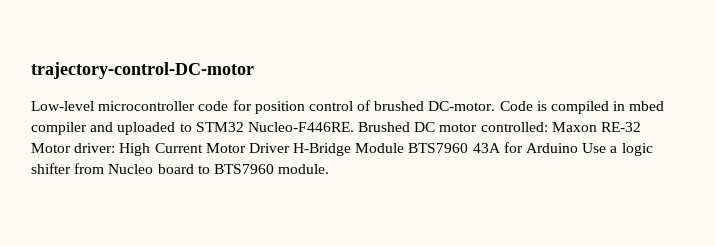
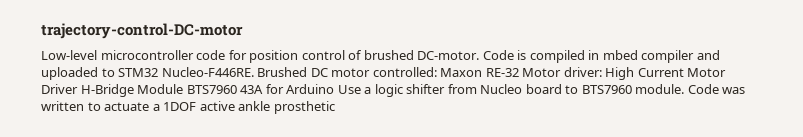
(330, 169) none -> [687,84,746,94] [41,101,335,114] Code was written to actuate a 1DOF active ankle prosthetic

